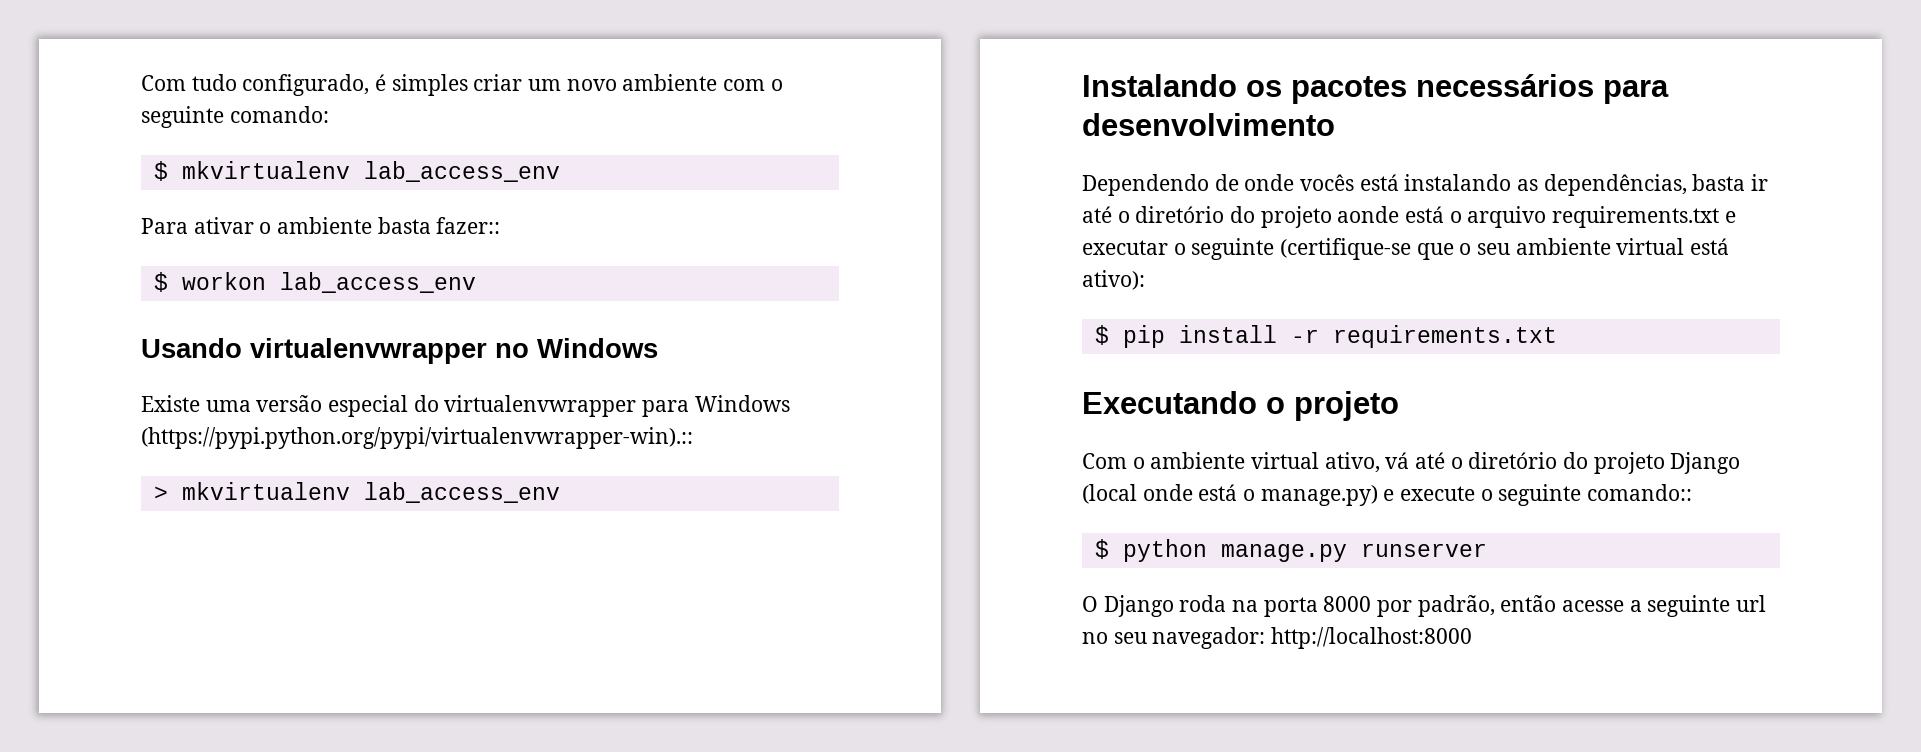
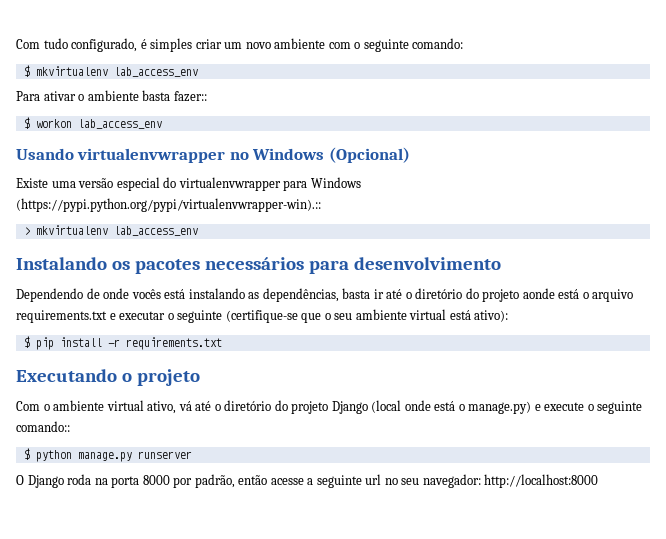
(658, 348) none -> [328,147,410,163] (Opcional)

